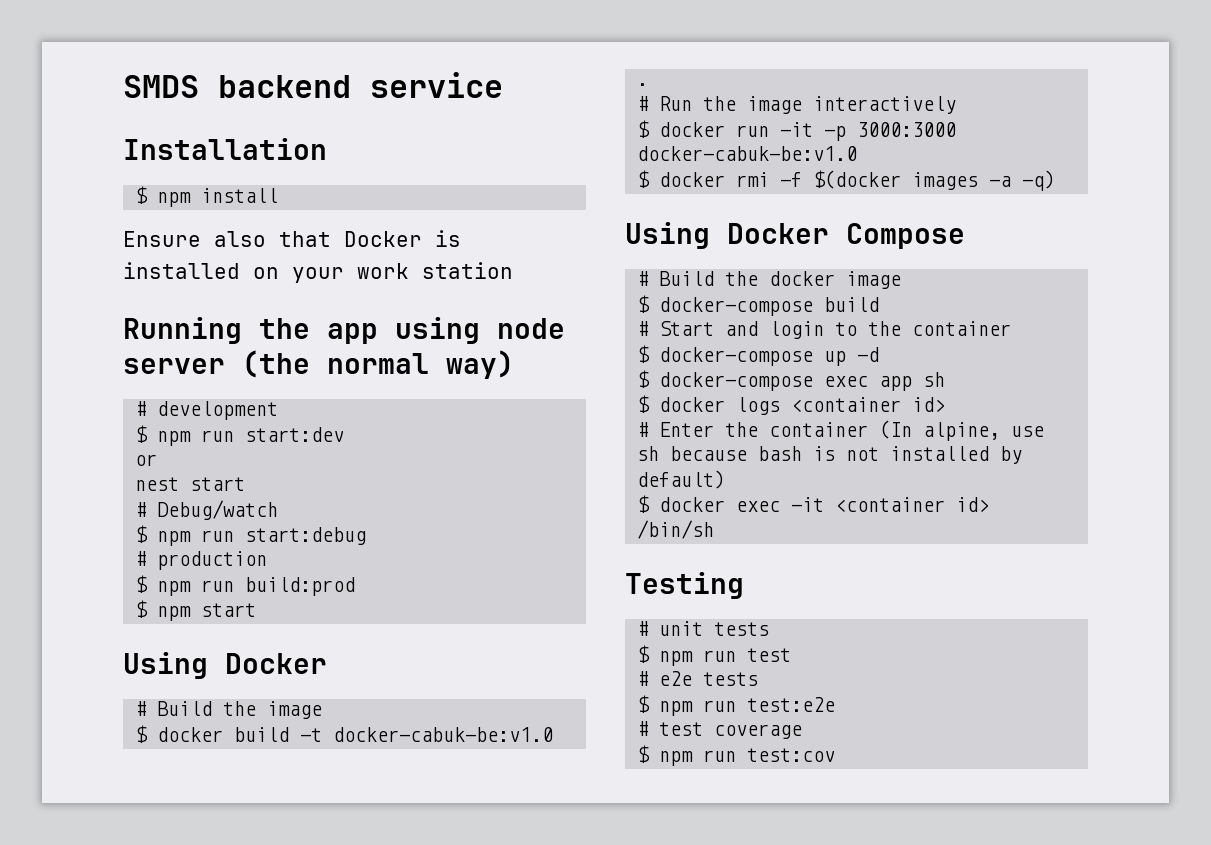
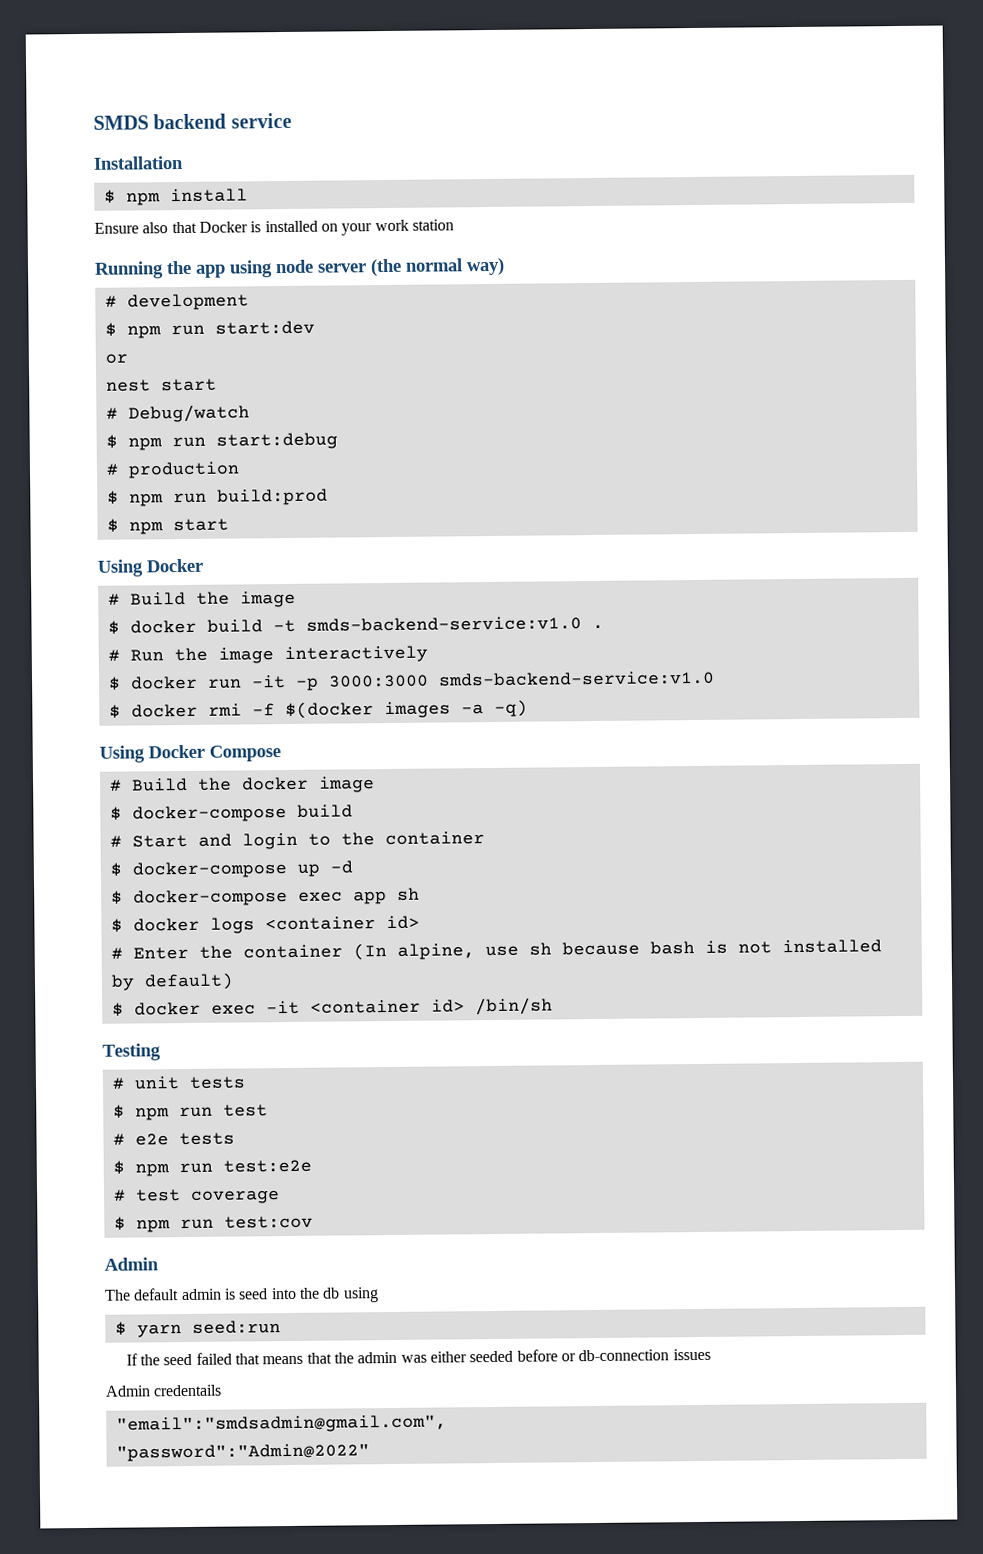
[333,727,554,742] docker-cabuk-be:v1.0 -> [305,616,582,632] smds-backend-service:v1.0
[637,146,858,161] docker-cabuk-be:v1.0 -> [437,670,715,687] smds-backend-service:v1.0
(836, 755) none -> [104,1257,159,1271] [104,1287,379,1303] [114,1320,281,1338] [125,1348,711,1366] [105,1384,223,1397] [115,1414,447,1434] [115,1443,370,1462] // Admin // The default admin is seed into the db using // $ yarn seed:run // If the seed failed that means that the admin was either seeded before or db-connection issues // Admin credentails // "email":"smdsadmin@gmail.com", // "password":"Admin@2022"

